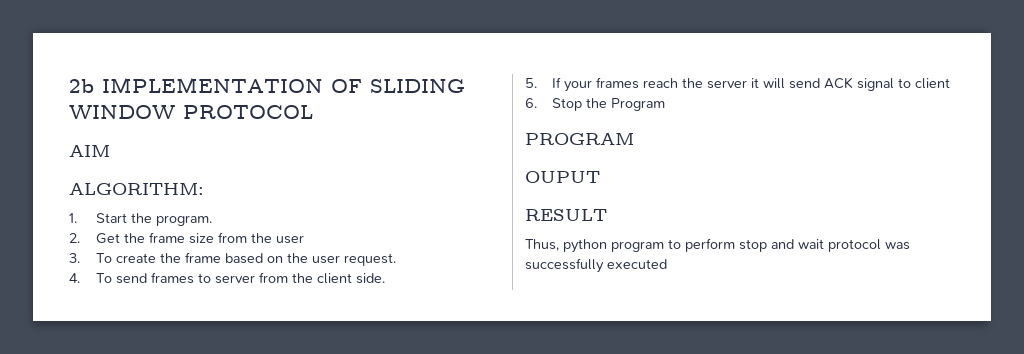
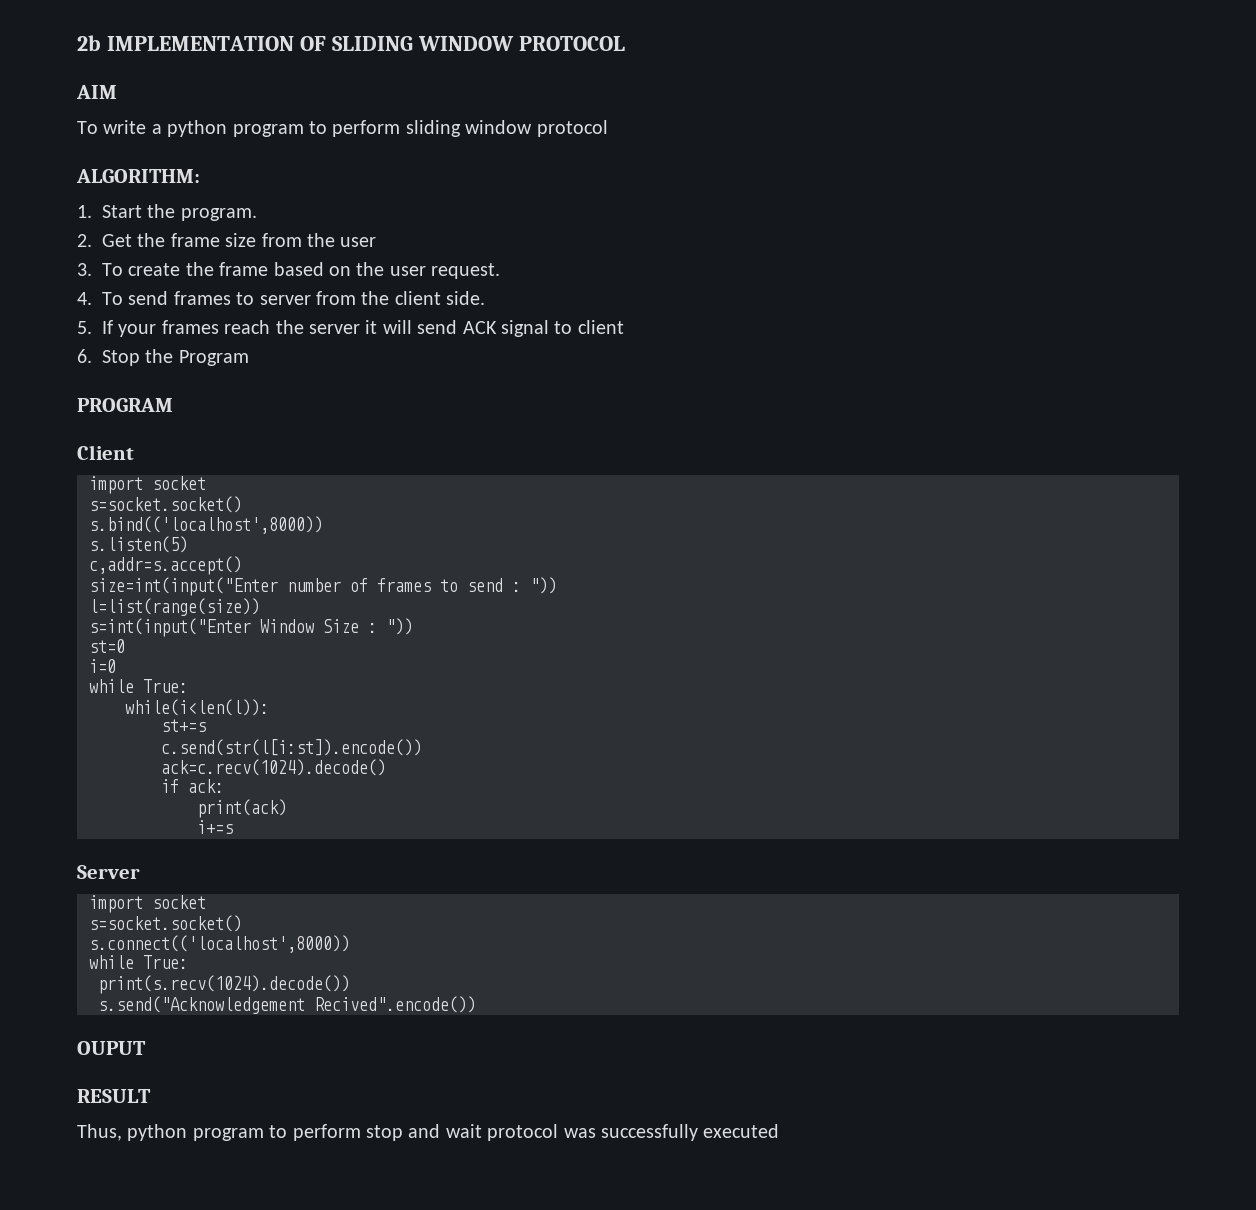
(110, 151) none -> [77,120,608,137] // To write a python program to perform sliding window protocol
(634, 139) none -> [77,445,134,460] [89,476,206,494] [89,496,242,513] [89,516,323,534] [89,536,188,553] [89,556,242,575] [89,577,557,596] [89,598,260,616] [89,618,413,637] [89,639,125,653] [89,659,116,673] [89,679,188,693] [125,699,269,716] [161,719,206,732] [161,739,422,756] [161,759,386,776] [161,779,224,793] [197,799,287,818] [197,820,233,834] [77,865,140,879] [89,895,206,913] [89,915,242,932] [89,935,350,953] [89,955,188,969] [98,975,350,994] [98,996,476,1014] // Client // import socket // s=socket.socket() // s.bind(('localhost',8000)) // s.listen(5) // c,addr=s.accept() // size=int(input("Enter number of frames to send : ")) // l=list(range(size)) // s=int(input("Enter Window Size : ")) // st=0 // i=0 // while True: // while(i<len(l)): // st+=s // c.send(str(l[i:st]).encode()) // ack=c.recv(1024).decode() // if ack: // print(ack) // i+=s // Server // import socket // s=socket.socket() // s.connect(('localhost',8000)) // while True: // print(s.recv(1024).decode()) // s.send("Acknowledgement Recived".encode())

